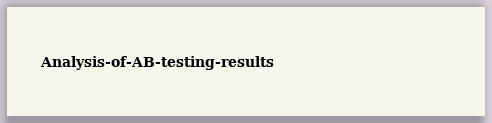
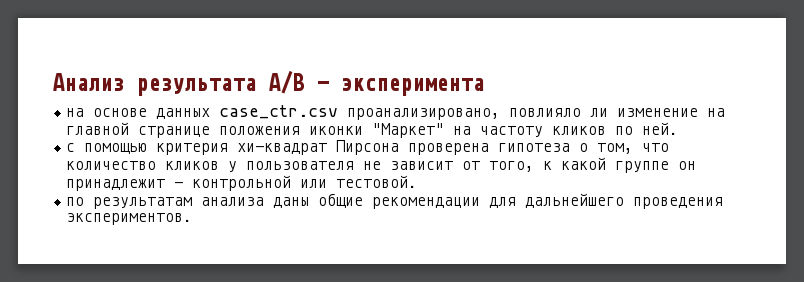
[40,56,274,70] Analysis-of-AB-testing-results -> [52,70,484,96] [66,105,726,120] [66,122,679,138] [66,140,670,155] [66,157,697,173] [66,175,418,191] [66,193,724,209] [66,213,193,225] Анализ результата A/B — эксперимента // на основе данных case_ctr.csv проанализировано, повлияло ли изменение на главной странице положения иконки "Маркет" на частоту кликов по ней. // с помощью критерия хи-квадрат Пирсона проверена гипотеза о том, что количество кликов у пользователя не зависит от того, к какой группе он принадлежит — контрольной или тестовой. // по результатам анализа даны общие рекомендации для дальнейшего проведения экспериментов.

